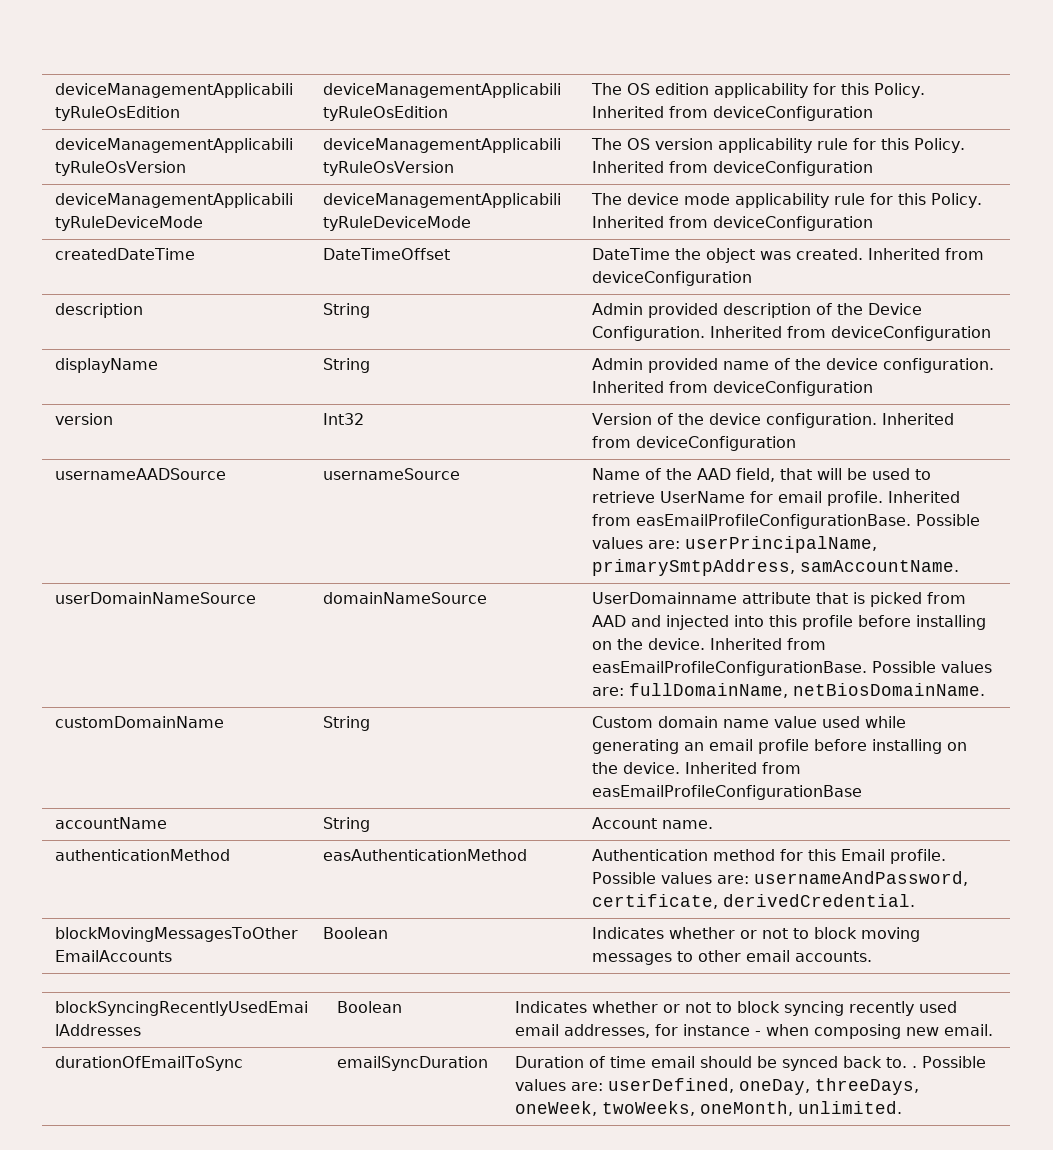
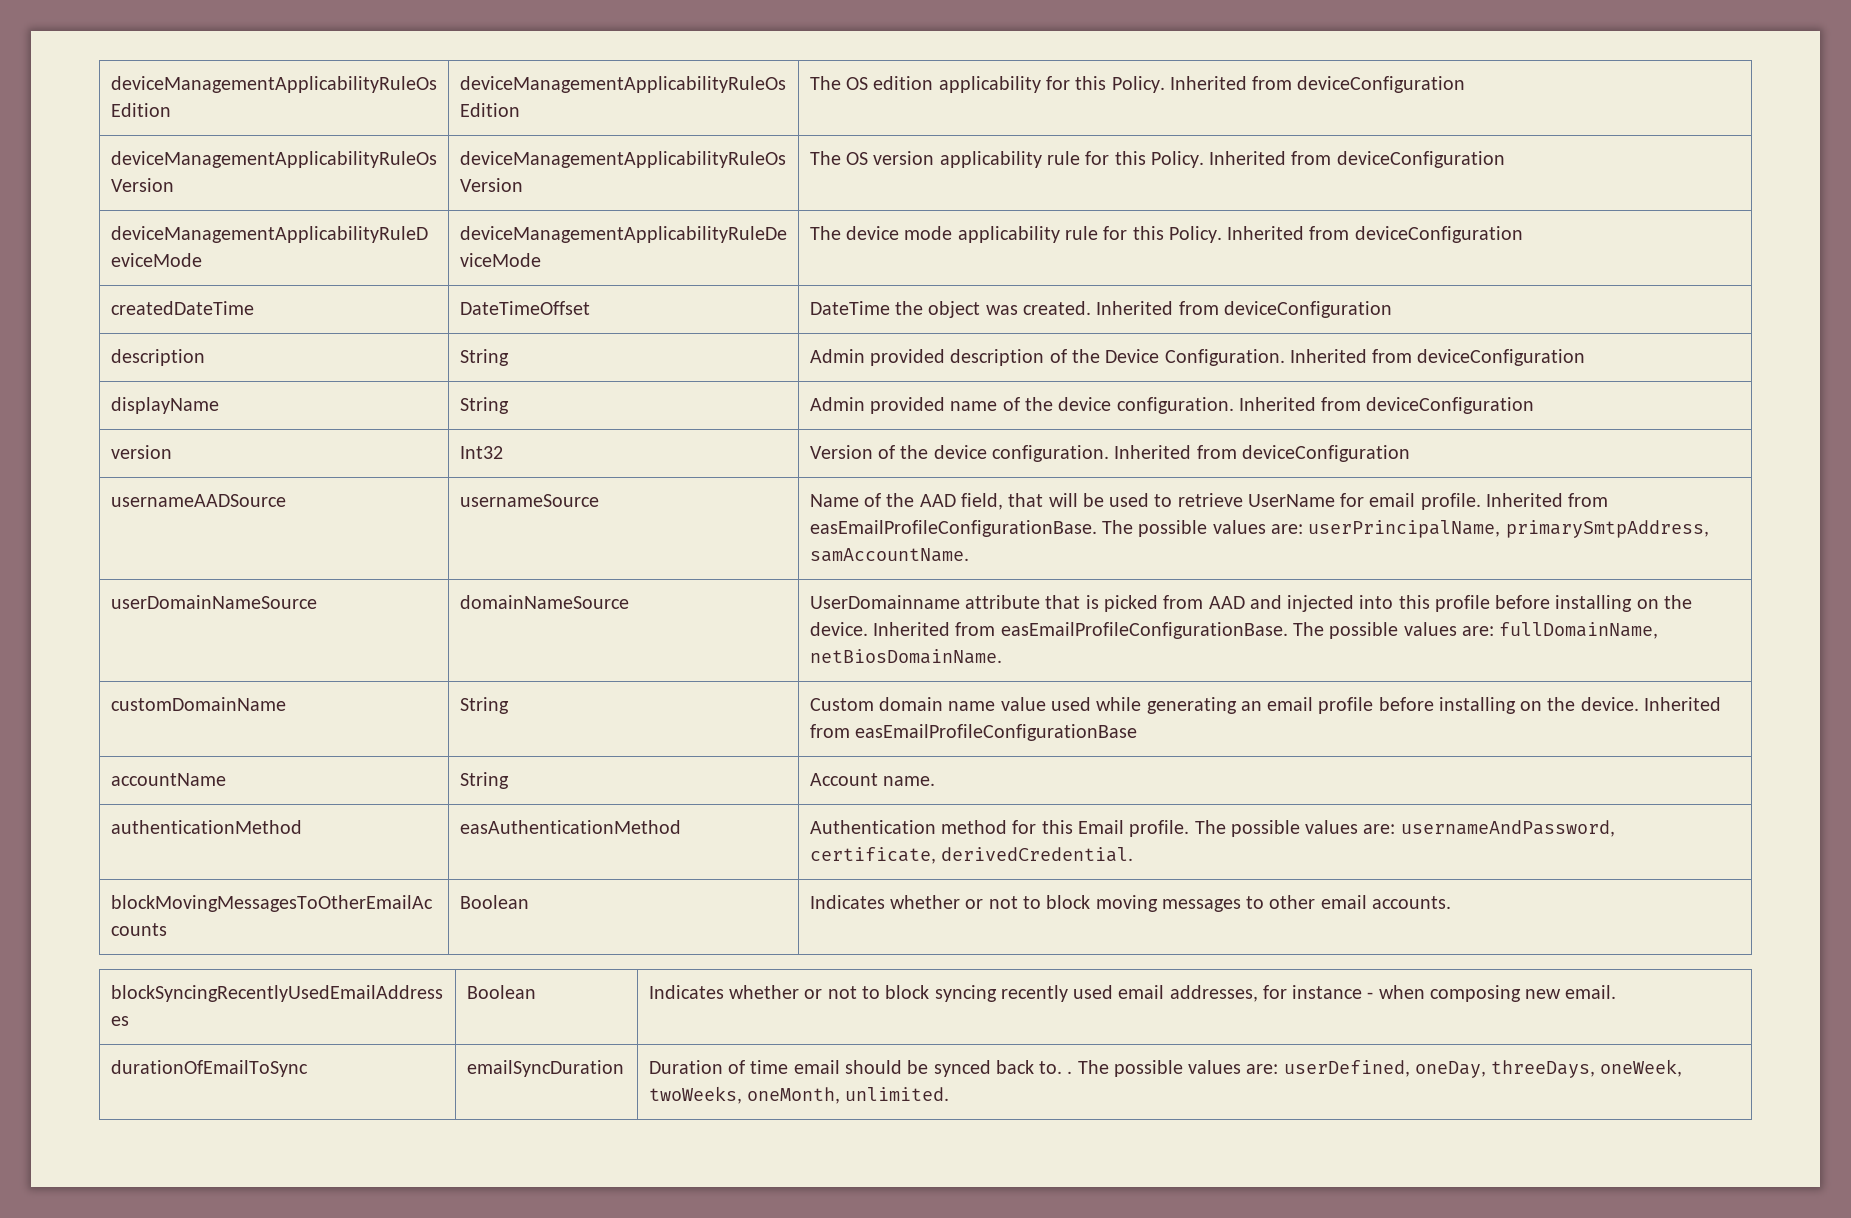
[916,514,981,526] Possible -> [1102,520,1208,537] The possible
[872,661,937,673] Possible -> [1293,622,1399,639] The possible
[592,872,657,884] Possible -> [1194,820,1300,837] The possible
[922,1056,987,1068] Possible -> [1077,1060,1183,1077] The possible

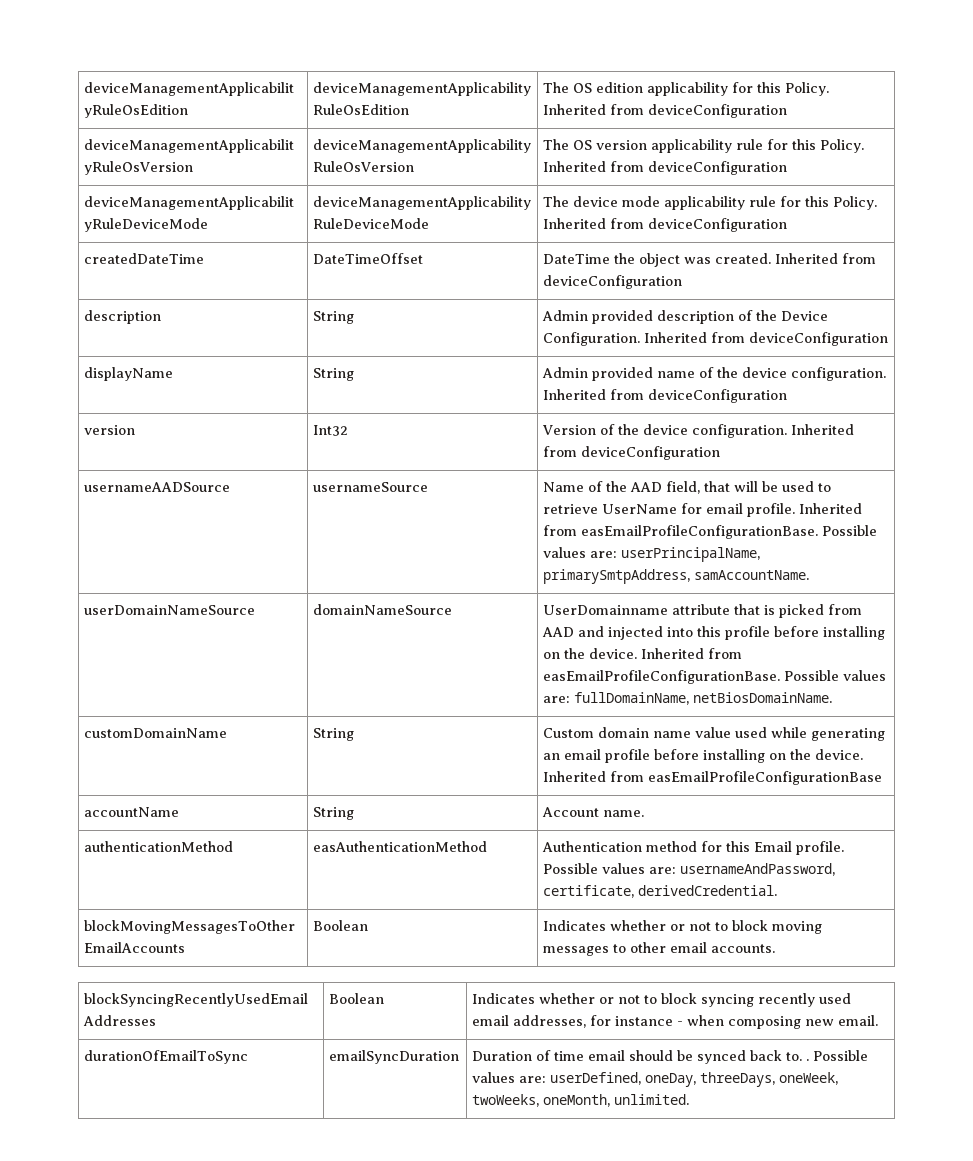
[1102,520,1208,537] The possible -> [822,525,878,536] Possible
[1293,622,1399,639] The possible -> [784,670,840,681] Possible
[1194,820,1300,837] The possible -> [543,863,599,874] Possible
[1077,1060,1183,1077] The possible -> [813,1050,869,1061] Possible

